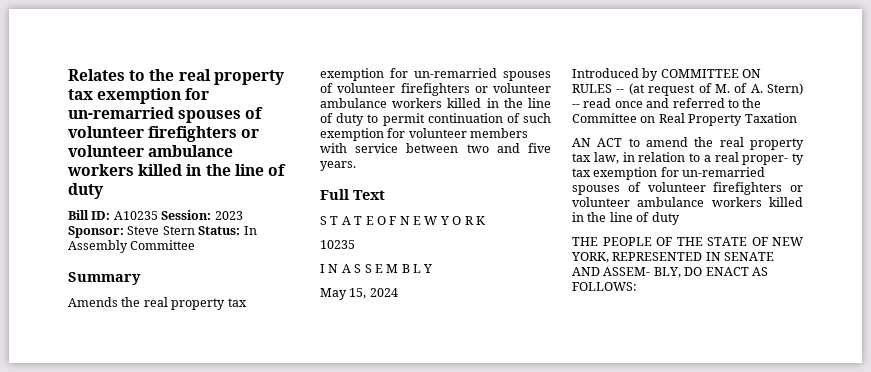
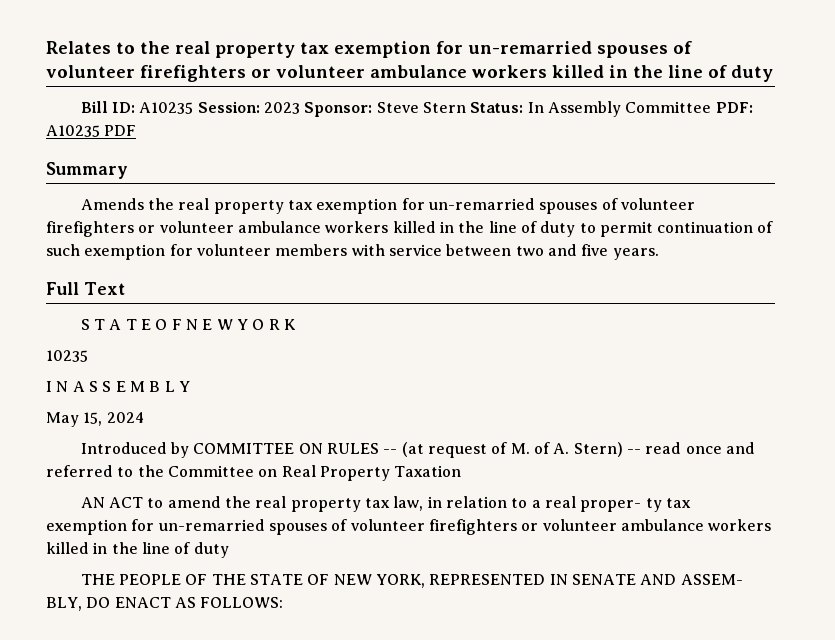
(196, 245) none -> [715,102,753,113] [46,125,137,137] PDF: A10235 PDF

